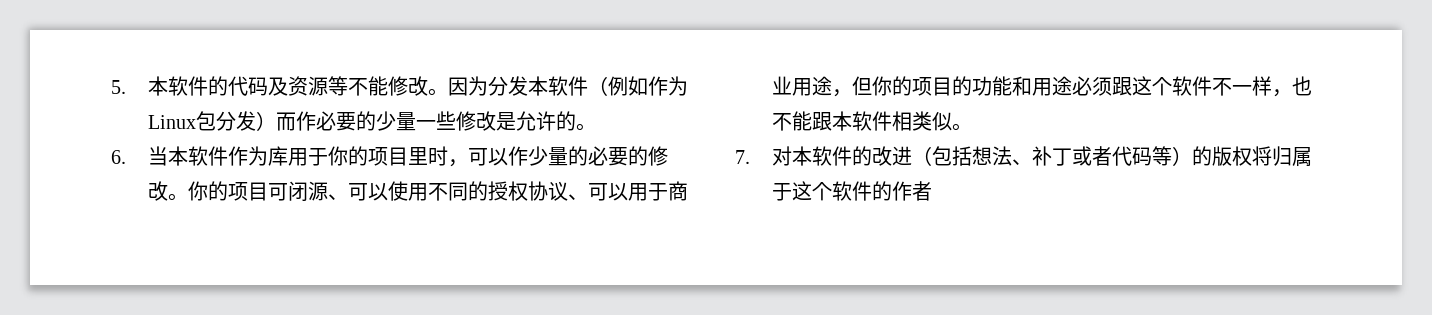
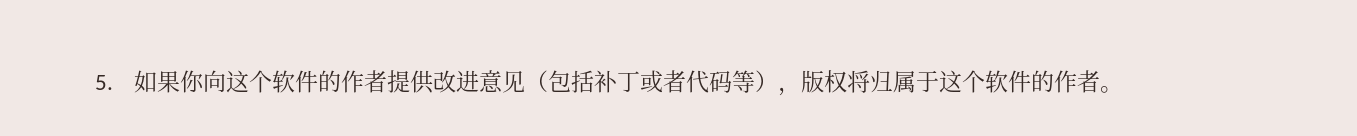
[147,76,688,96] [147,111,596,131] [111,146,668,167] [147,181,688,202] [771,76,1312,97] [771,111,972,131] [735,146,1032,166] 本软件的代码及资源等不能修改。因为分发本软件（例如作为Linux包分发）而作必要的少量一些修改是允许的。 // 6.当本软件作为库用于你的项目里时，可以作少量的必要的修改。你的项目可闭源、可以使用不同的授权协议、可以用于商业用途，但你的项目的功能和用途必须跟这个软件不一样，也不能跟本软件相类似。 // 7.对本软件的改进（包括想法、 -> [134,70,595,94] 如果你向这个软件的作者提供改进意见（包括
[1191,146,1212,166] 的 -> [778,87,802,96] ，
(932, 191) none -> [1100,86,1124,93] 。

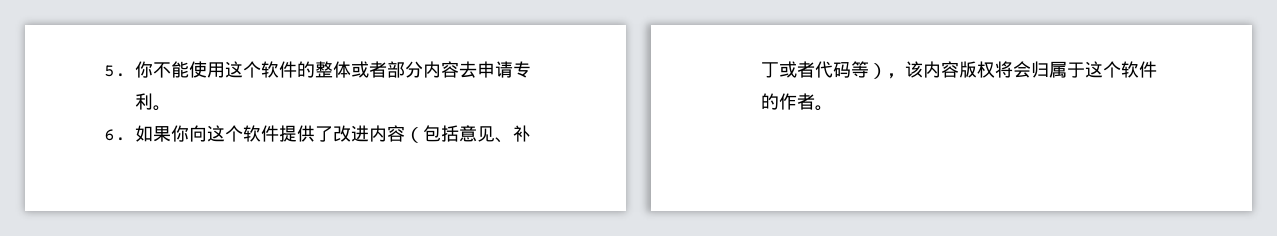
[134,70,595,94] 如果你向这个软件的作者提供改进意见（包括 -> [135,61,531,78] [135,93,171,111] [104,125,513,143] 你不能使用这个软件的整体或者部分内容去申请专利。 // 6.如果你向这个软件提供了改进内容（包括意见、
[801,70,871,93] 版权将 -> [905,61,1031,78] 该内容版权将会

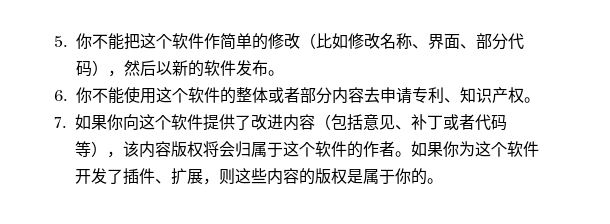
(189, 69) none -> [124,33,524,50] [76,60,284,77] [54,87,124,104] 把这个软件作简单的修改（比如修改名称、界面、部分代码），然后以新的软件发布。 // 6.你不能
[153,105,171,111] [104,129,126,141] 。 // 6. -> [444,87,540,103] [54,117,67,128] 、知识产权。 // 7.
(833, 108) none -> [411,141,539,157] [75,168,443,185] 如果你为这个软件开发了插件、扩展，则这些内容的版权是属于你的。

